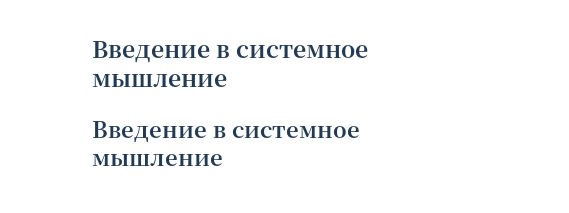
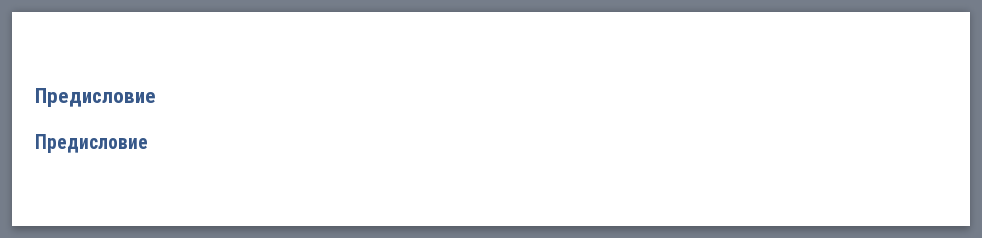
[92,41,369,63] [92,74,227,87] [92,121,360,143] [92,154,223,166] Введение в системное мышление // Введение в системное мышление -> [35,88,156,107] [35,134,148,153] Предисловие // Предисловие

